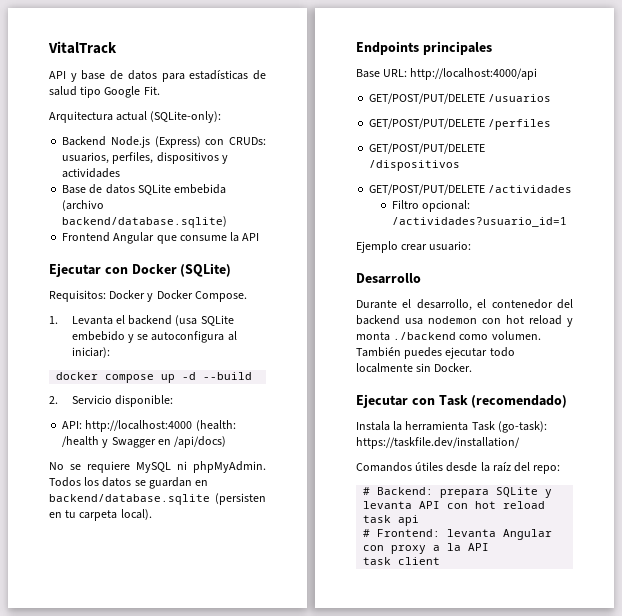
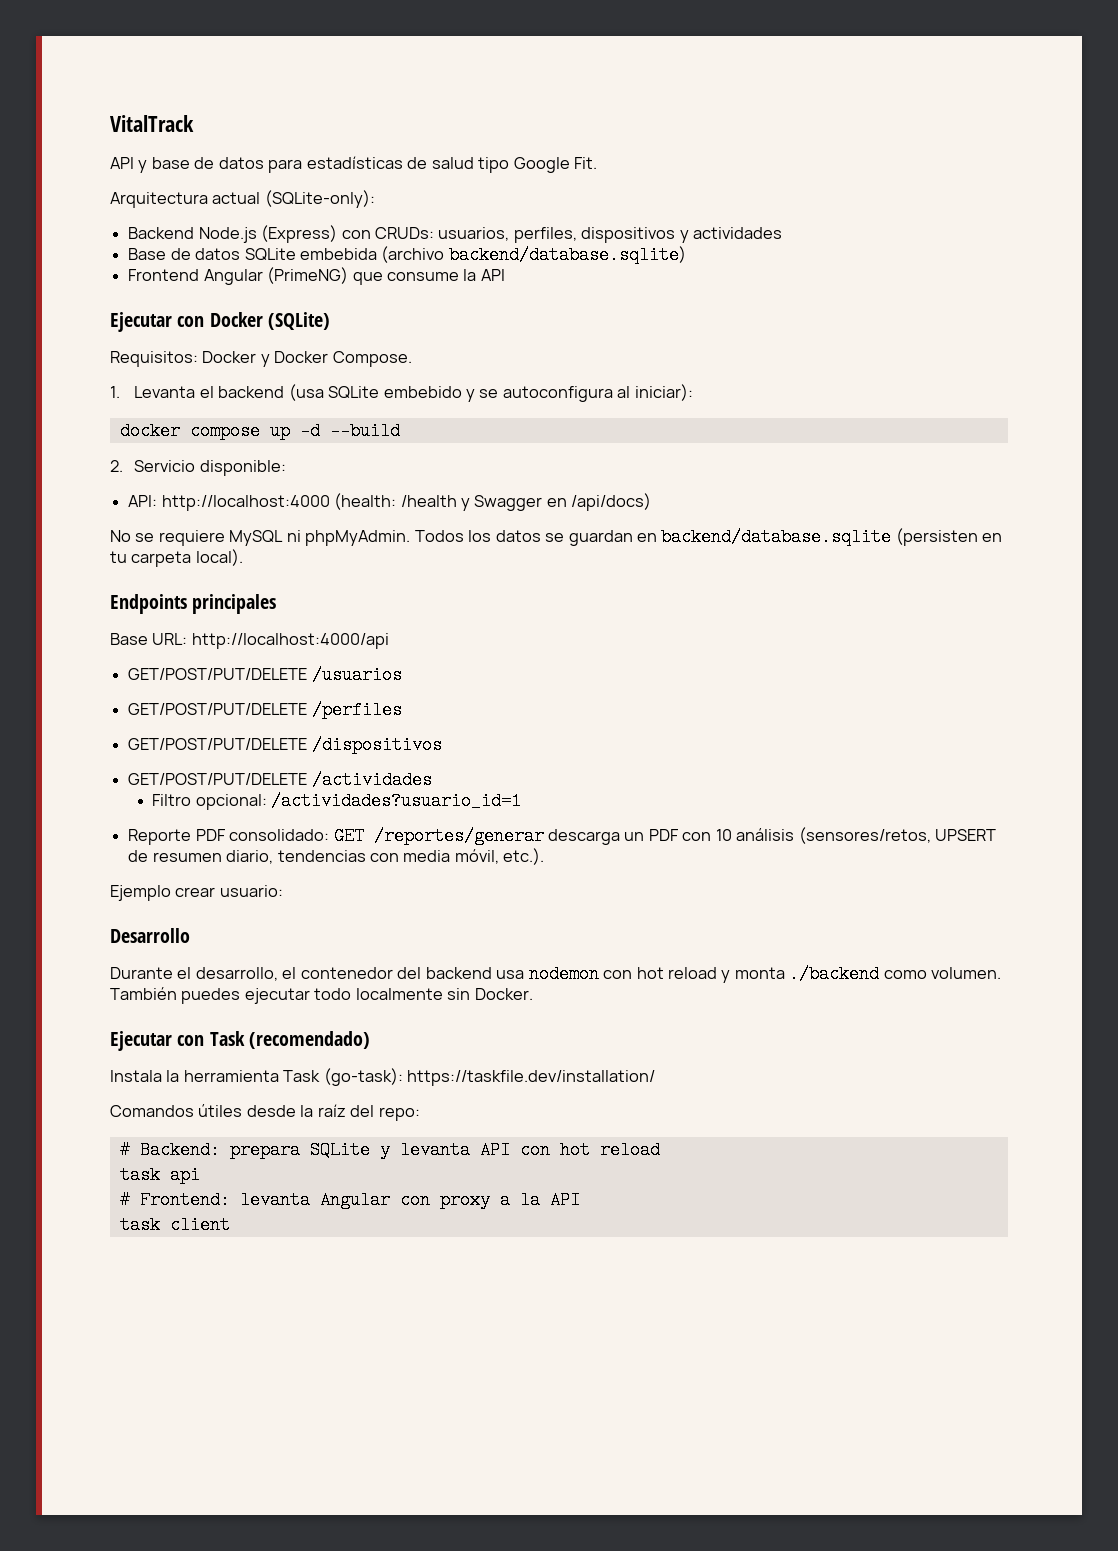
(155, 238) none -> [267,267,349,284] (PrimeNG)
(567, 222) none -> [128,827,997,845] [128,848,545,865] // Reporte PDF consolidado: GET /reportes/generar descarga un PDF con 10 análisis (sensores/retos, UPSERT de resumen diario, tendencias con media móvil, etc.).

